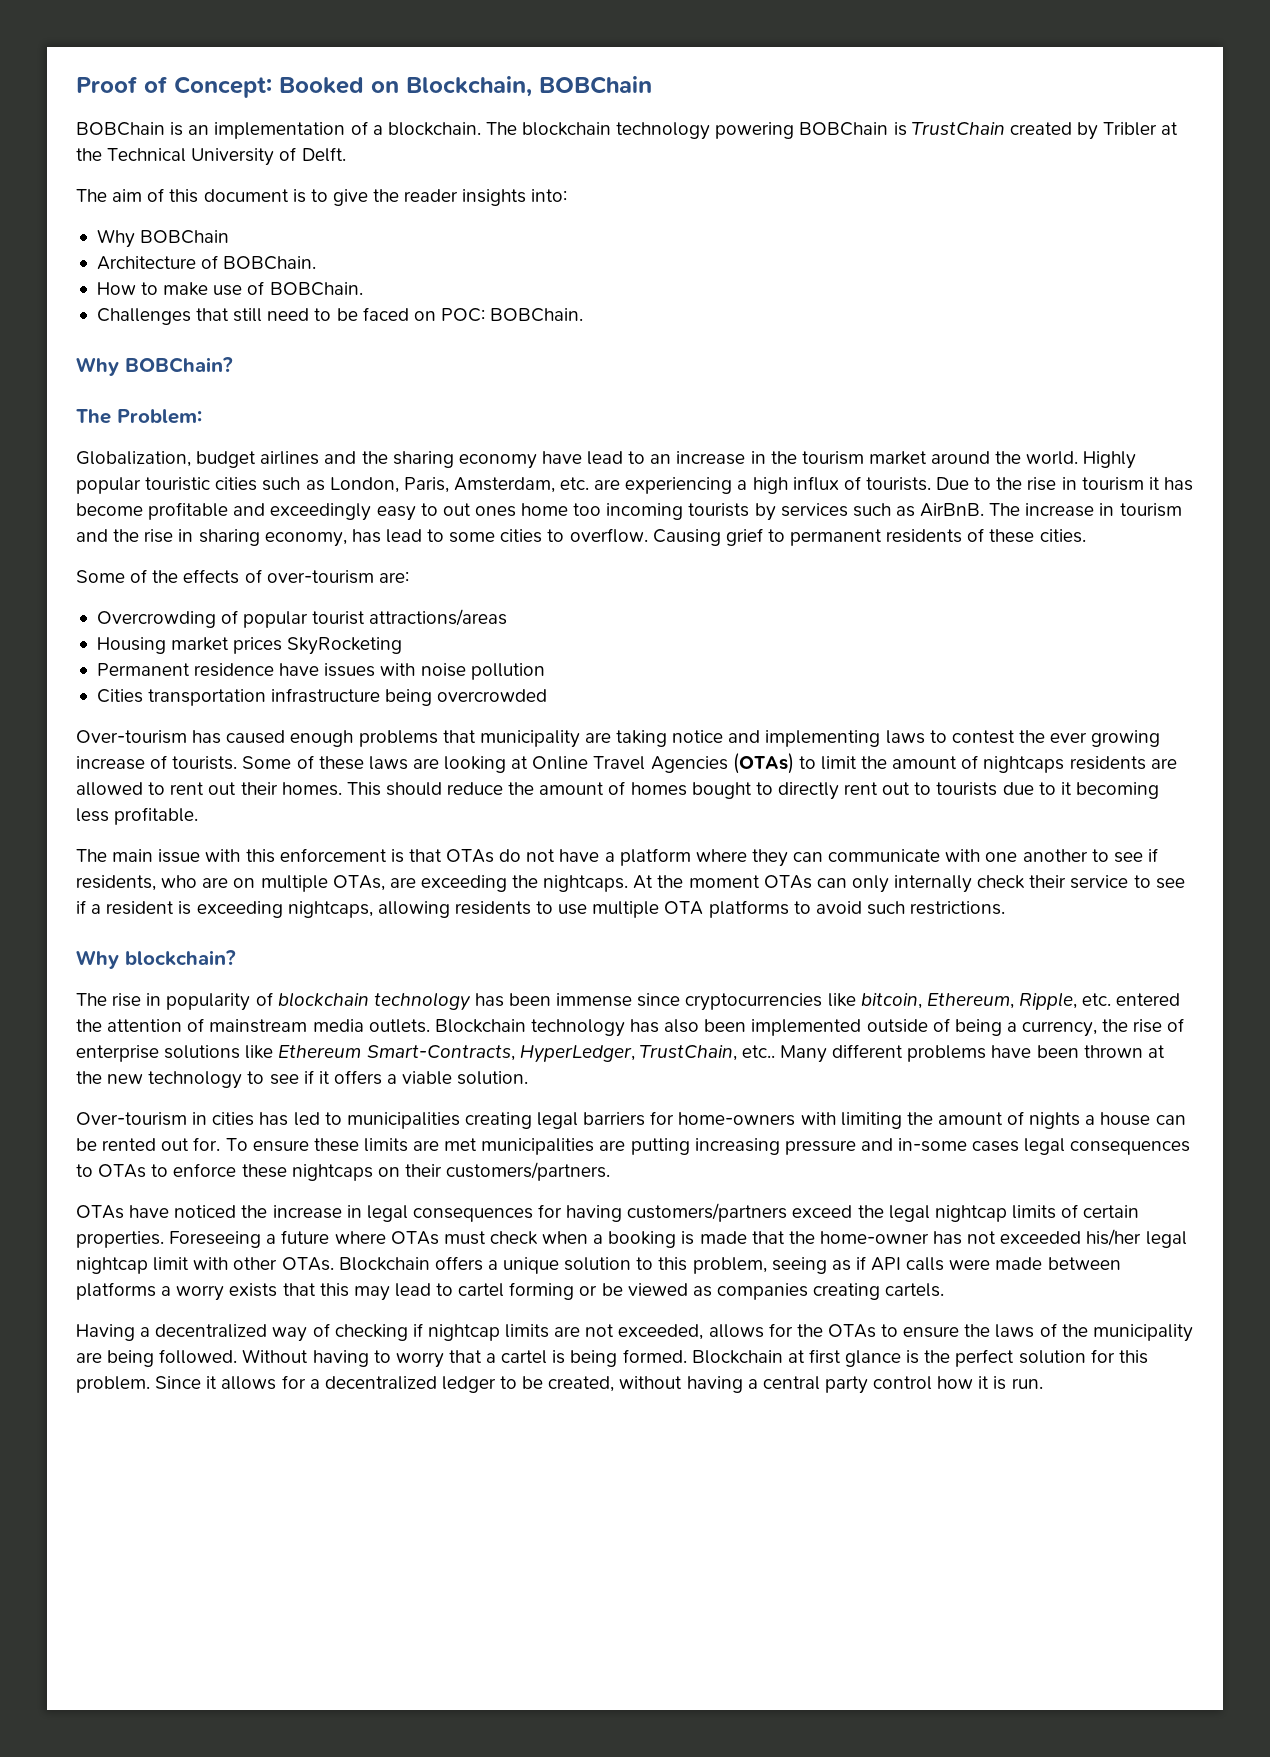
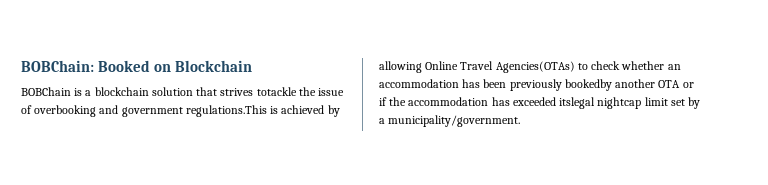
[76,76,652,98] [76,121,1179,140] [76,147,346,166] [76,188,568,206] [96,229,230,248] [96,255,317,270] [96,281,363,296] [96,307,584,325] [76,357,233,376] [76,409,202,424] [76,451,1137,469] [76,476,1193,494] [76,502,1182,521] [76,528,1086,547] [76,569,409,584] [96,609,508,628] [96,637,403,655] [96,663,545,680] [96,688,548,706] [76,730,1161,748] [76,753,1177,774] [76,781,1159,800] [76,807,199,825] [76,848,1158,867] [76,875,1185,893] [76,900,1006,918] [76,950,236,969] [76,992,1181,1011] [76,1018,1185,1037] [76,1044,1165,1063] [76,1070,529,1089] [76,1111,1186,1129] [76,1137,1191,1155] [76,1162,611,1181] [76,1203,1140,1222] [76,1229,1187,1248] [76,1256,1121,1274] [76,1282,945,1301] [76,1323,1193,1342] [76,1349,1148,1368] [76,1375,1043,1394] Proof of Concept: Booked on Blockchain, BOBChain // BOBChain is an implementation of a blockchain. The blockchain technology powering BOBChain is TrustChain created by Tribler at the Technical University of Delft. // The aim of this document is to give the reader insights into: // Why BOBChain // Architecture of BOBChain. // How to make use of BOBChain. // Challenges that still need to be faced on POC: BOBChain. // Why BOBChain? // The Problem: // Globalization, budget airlines and the sharing economy have lead to an increase in the tourism market around the world. Highly popular touristic cities such as London, Paris, Amsterdam, etc. are experiencing a high influx of tourists. Due to the rise in tourism it has become profitable and exceedingly easy to out ones home too incoming tourists by services such as AirBnB. The increase in tourism and the rise in sharing economy, has lead to some cities to overflow. Causing grief to permanent residents of these cities. // Some of the effects of over-tourism are: // Overcrowding of popular tourist attractions/areas // Housing market prices SkyRocketing // Permanent residence have issues with noise pollution // Cities transportation infrastructure being overcrowded // Over-tourism has caused enough problems that municipality are taking notice and implementing laws to contest the ever growing increase of tourists. Some of these laws are looking at Online Travel Agencies (OTAs) to limit the amount of nightcaps residents are allowed to rent out their homes. This should reduce the amount of homes bought to directly rent out to tourists due to it becoming less profitable. // The main issue with this enforcement is that OTAs do not have a platform where they can communicate with one another to see if residents, who are on multiple OTAs, are exceeding the nightcaps. At the moment OTAs can only internally check their service to see if a resident is exceeding nightcaps, allowing residents to use multiple OTA platforms to avoid such restrictions. // Why blockchain? // The rise in popularity of blockchain technology has been immense since cryptocurrencies like bitcoin, Ethereum, Ripple, etc. entered the attention of mainstream media outlets. Blockchain technology has also been implemented outside of being a currency, the rise of enterprise solutions like Ethereum Smart-Contracts, HyperLedger, TrustChain, etc.. Many different problems have been thrown at the new technology to see if it offers a viable solution. // Over-tourism in cities has led to municipalities creating legal barriers for home-owners with limiting the amount of nights a house can be rented out for. To ensure these limits are met municipalities are putting increasing pressure and in-some cases legal consequences to OTAs to enforce these nightcaps on their customers/partners. // OTAs have noticed the increase in legal consequences for having customers/partners exceed the legal nightcap limits of certain properties. Foreseeing a future where OTAs must check when a booking is made that the home-owner has not exceeded his/her legal nightcap limit with other OTAs. Blockchain offers a unique solution to this problem, seeing as if API calls were made between platforms a worry exists that this may lead to cartel forming or be viewed as companies creating cartels. // Having a decentralized way of checking if nightcap limits are not exceeded, allows for the OTAs to ensure the laws of the municipality are being followed. Without having to worry that a cartel is being formed. Blockchain at first glance is the perfect solution for this problem. Since it allows for a decentralized ledger to be created, without having a central party control how it is run. -> [21,60,253,72] [21,87,345,96] [21,105,340,117] [379,61,681,73] [379,79,694,91] [379,97,701,109] [379,115,521,127] BOBChain: Booked on Blockchain // BOBChain is a blockchain solution that strives totackle the issue of overbooking and government regulations.This is achieved by allowing Online Travel Agencies(OTAs) to check whether an accommodation has been previously bookedby another OTA or if the accommodation has exceeded itslegal nightcap limit set by a municipality/government.

